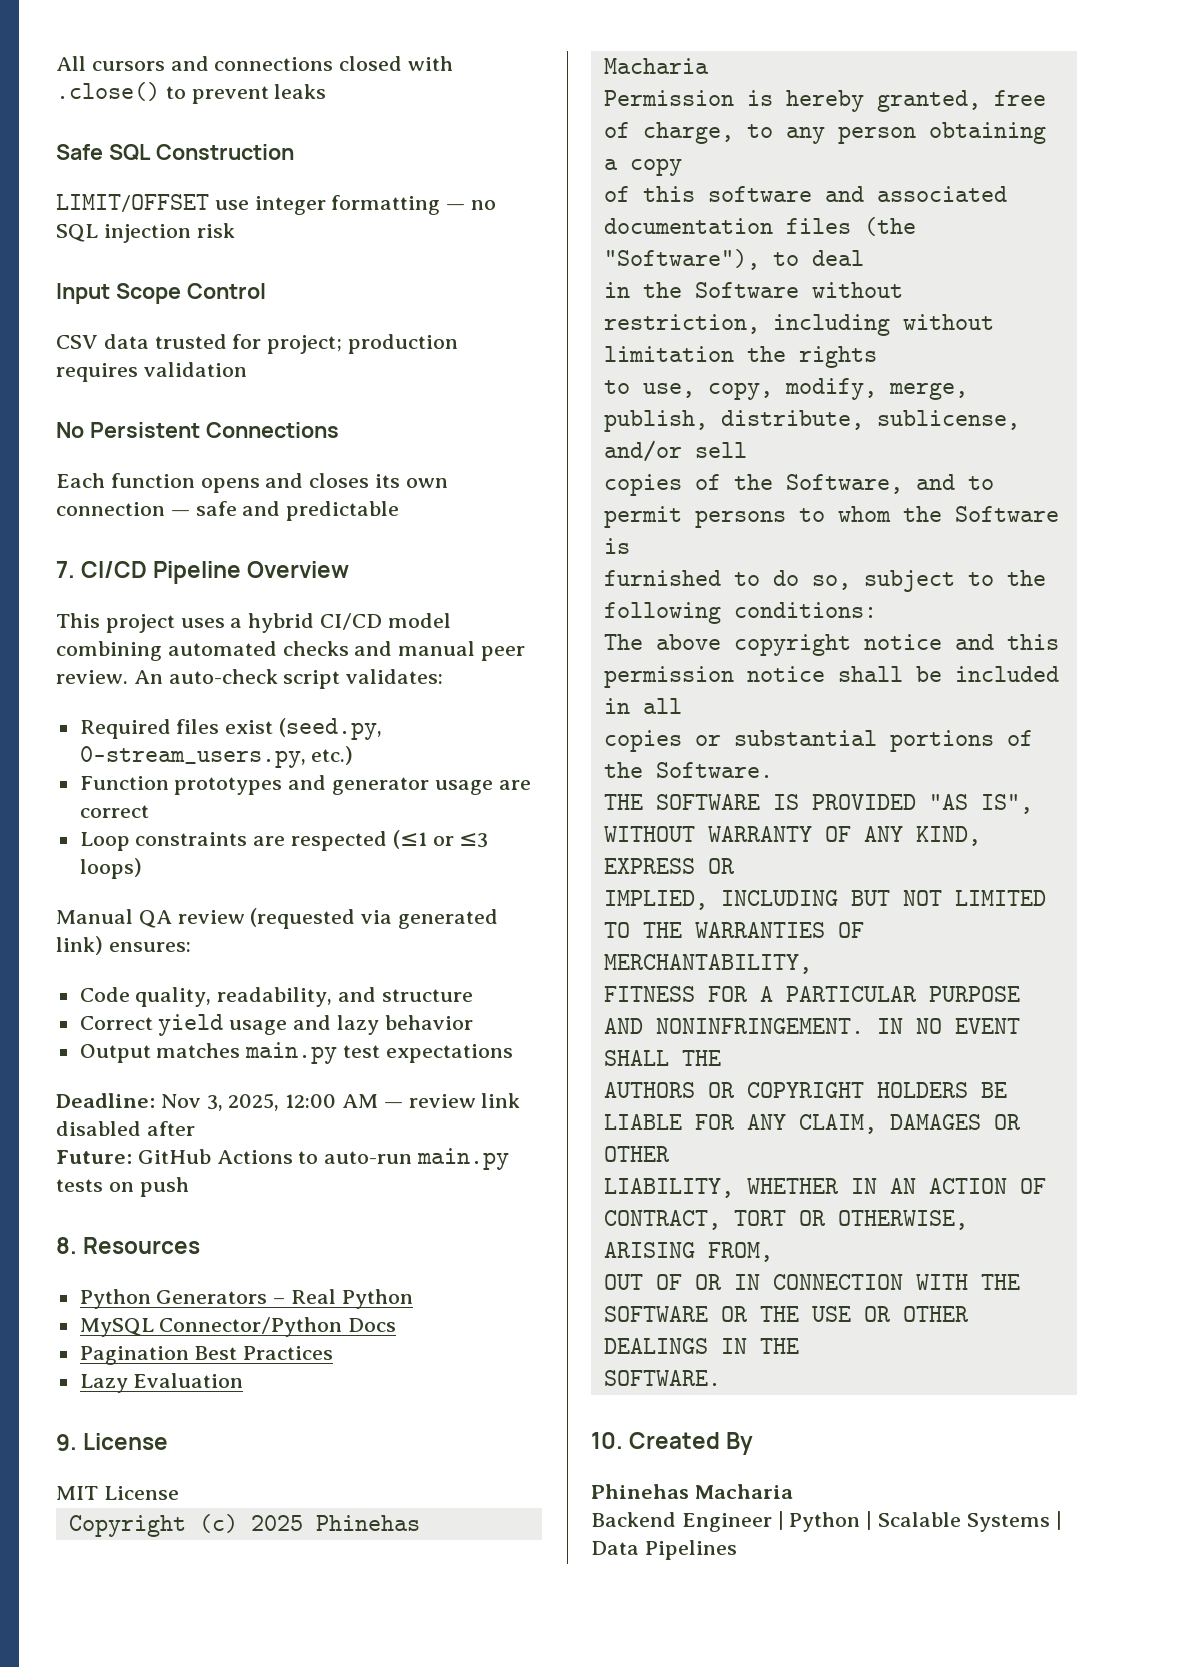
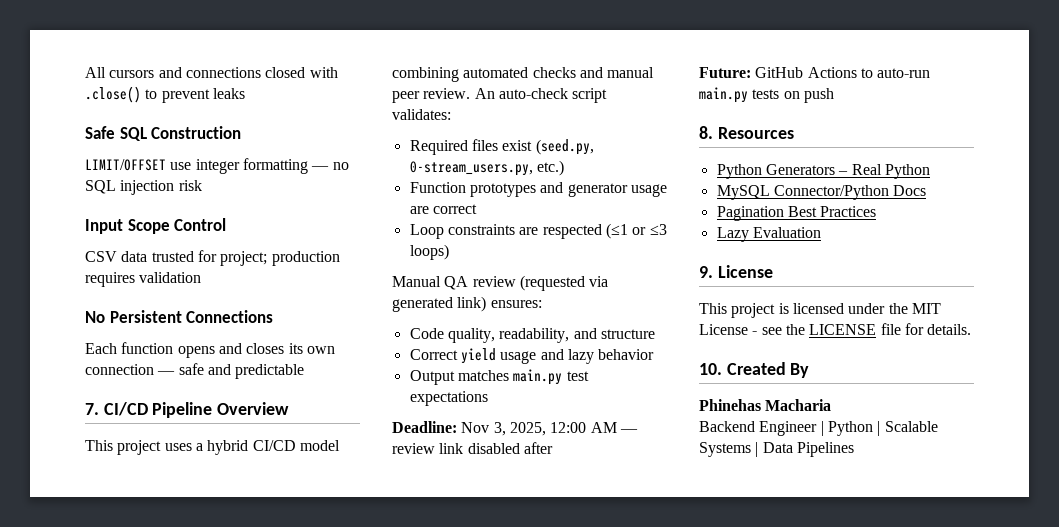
[56,1486,179,1500] [68,1514,420,1537] [603,58,709,74] [603,90,1046,112] [603,122,1046,144] [603,158,682,176] [603,186,1007,202] [603,217,916,236] [603,249,864,270] [603,282,903,298] [603,314,994,336] [603,346,877,368] [603,378,968,400] [603,410,1020,432] [603,440,747,462] [603,474,994,496] [603,506,1059,528] [603,538,630,554] [603,570,1046,592] [603,602,877,624] [603,634,1059,656] [603,666,1059,688] [603,698,682,714] [603,730,1033,752] [603,762,773,778] [603,794,1033,814] [603,826,981,846] [603,858,735,874] [603,890,1046,910] [603,922,864,938] [603,954,812,974] [603,986,1020,1002] [603,1018,1020,1034] [603,1050,721,1066] [603,1082,1007,1098] [603,1114,1021,1134] [603,1146,670,1162] [603,1178,1046,1198] [603,1210,968,1230] [603,1242,773,1262] [603,1274,1020,1290] [603,1306,969,1322] [603,1338,799,1354] [603,1370,721,1386] MIT License // Copyright (c) 2025 Phinehas Macharia // Permission is hereby granted, free of charge, to any person obtaining a copy // of this software and associated documentation files (the "Software"), to deal // in the Software without restriction, including without limitation the rights // to use, copy, modify, merge, publish, distribute, sublicense, and/or sell // copies of the Software, and to permit persons to whom the Software is // furnished to do so, subject to the following conditions: // The above copyright notice and this permission notice shall be included in all // copies or substantial portions of the Software. // THE SOFTWARE IS PROVIDED "AS IS", WITHOUT WARRANTY OF ANY KIND, EXPRESS OR // IMPLIED, INCLUDING BUT NOT LIMITED TO THE WARRANTIES OF MERCHANTABILITY, // FITNESS FOR A PARTICULAR PURPOSE AND NONINFRINGEMENT. IN NO EVENT SHALL THE // AUTHORS OR COPYRIGHT HOLDERS BE LIABLE FOR ANY CLAIM, DAMAGES OR OTHER // LIABILITY, WHETHER IN AN ACTION OF CONTRACT, TORT OR OTHERWISE, ARISING FROM, // OUT OF OR IN CONNECTION WITH THE SOFTWARE OR THE USE OR OTHER DEALINGS IN THE // SOFTWARE. -> [699,303,941,318] [699,323,972,335] This project is licensed under the MIT License - see the LICENSE file for details.

